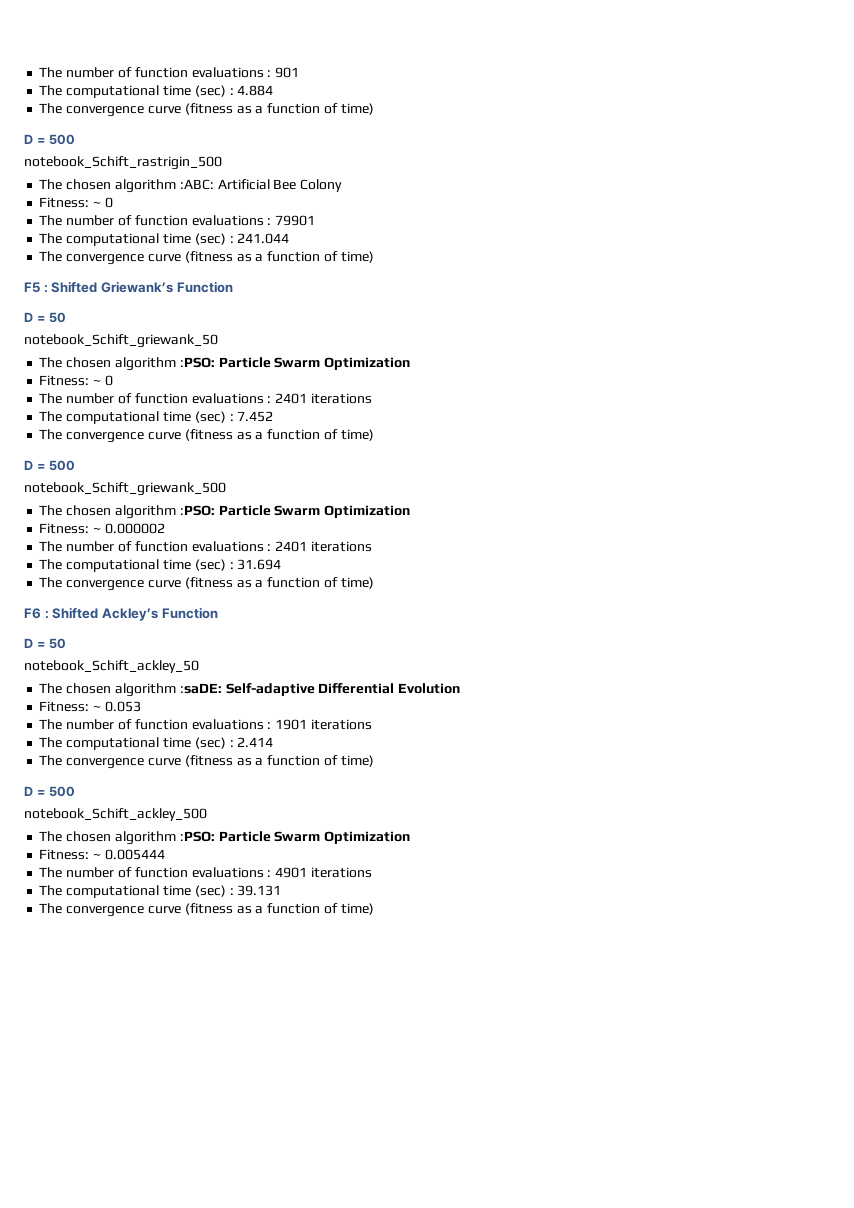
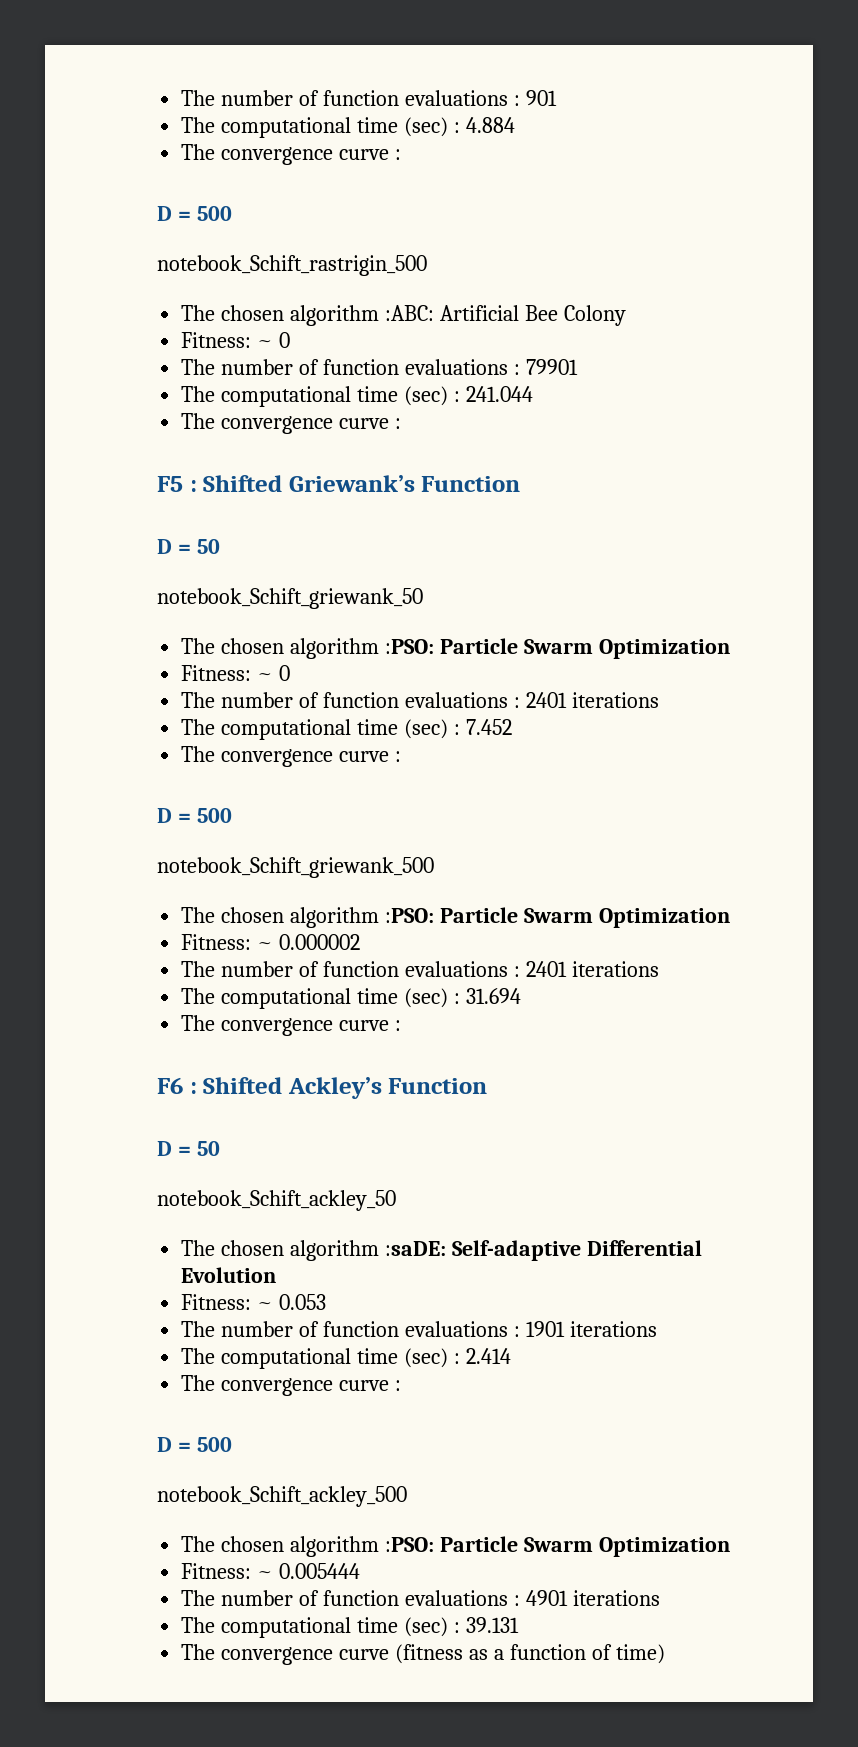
[184,103,374,115] (fitness as a function of time) -> [395,149,402,160] :
[184,251,374,263] (fitness as a function of time) -> [395,418,402,429] :
[184,429,374,441] (fitness as a function of time) -> [395,751,402,762] :
[184,577,374,589] (fitness as a function of time) -> [395,1020,402,1031] :
[184,755,374,767] (fitness as a function of time) -> [395,1380,402,1391] :

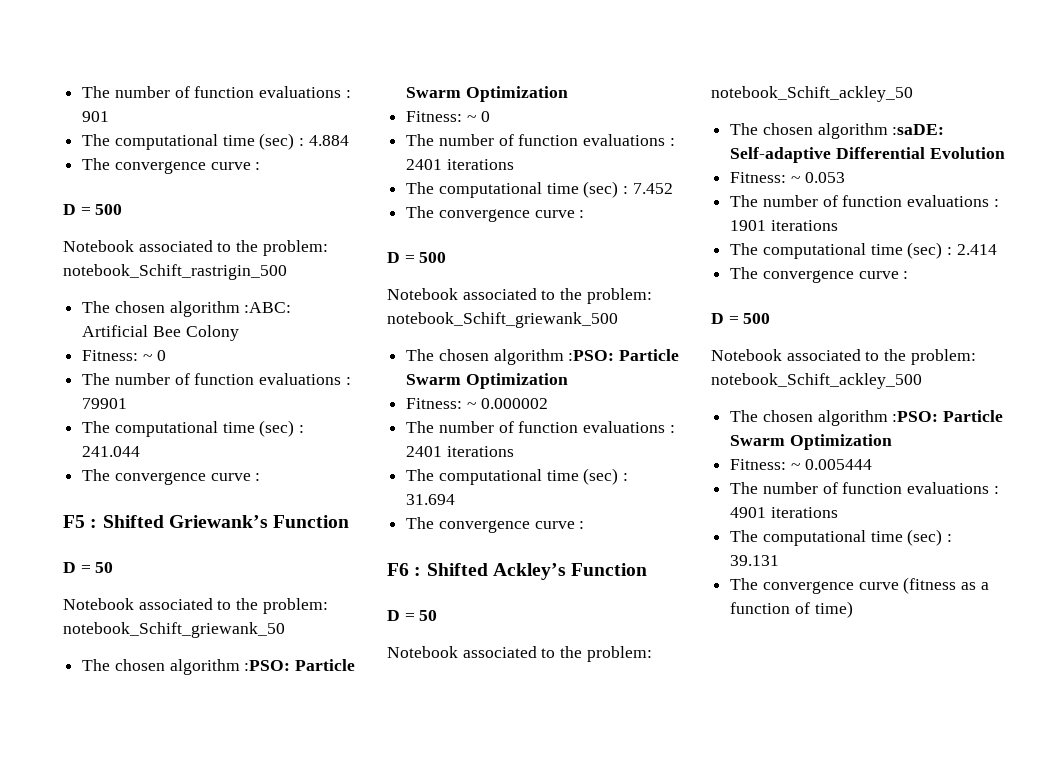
(232, 213) none -> [63,240,328,256] Notebook associated to the problem:
(220, 546) none -> [63,598,328,614] Notebook associated to the problem:
(232, 815) none -> [387,288,652,304] Notebook associated to the problem:
(220, 1148) none -> [387,646,652,662] Notebook associated to the problem:
(232, 1444) none -> [711,349,976,365] Notebook associated to the problem:

